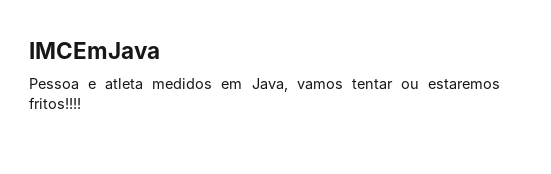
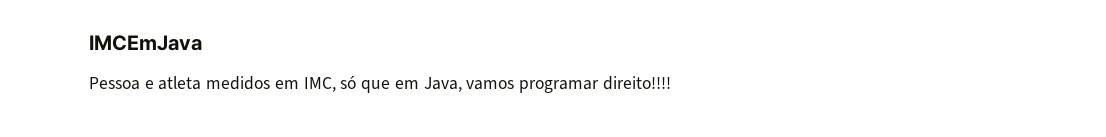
[251,78,500,92] [29,97,81,109] Java, vamos tentar ou estaremos fritos!!!! -> [303,75,671,93] IMC, só que em Java, vamos programar direito!!!!

